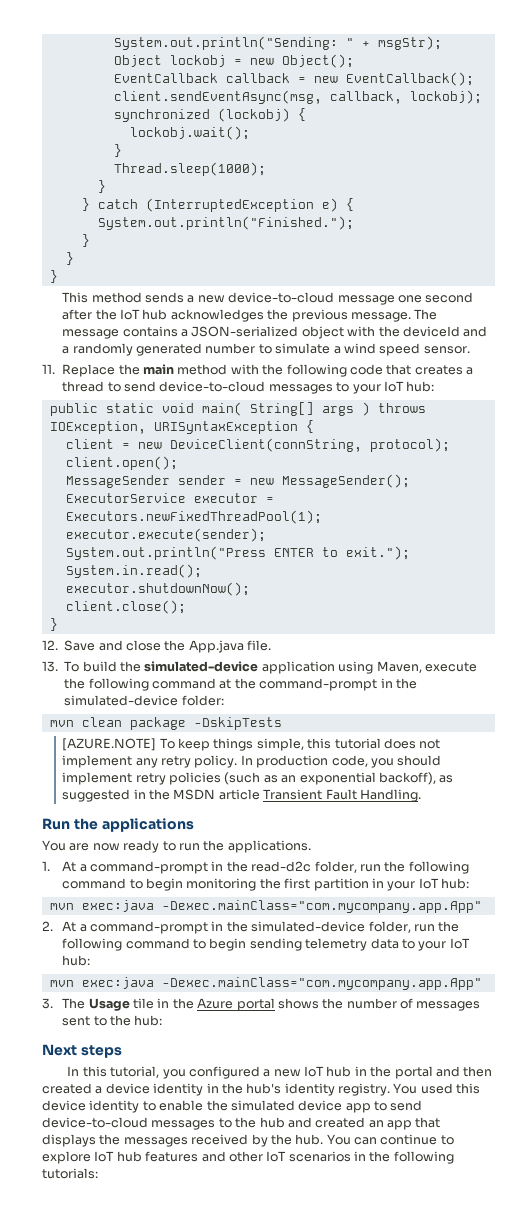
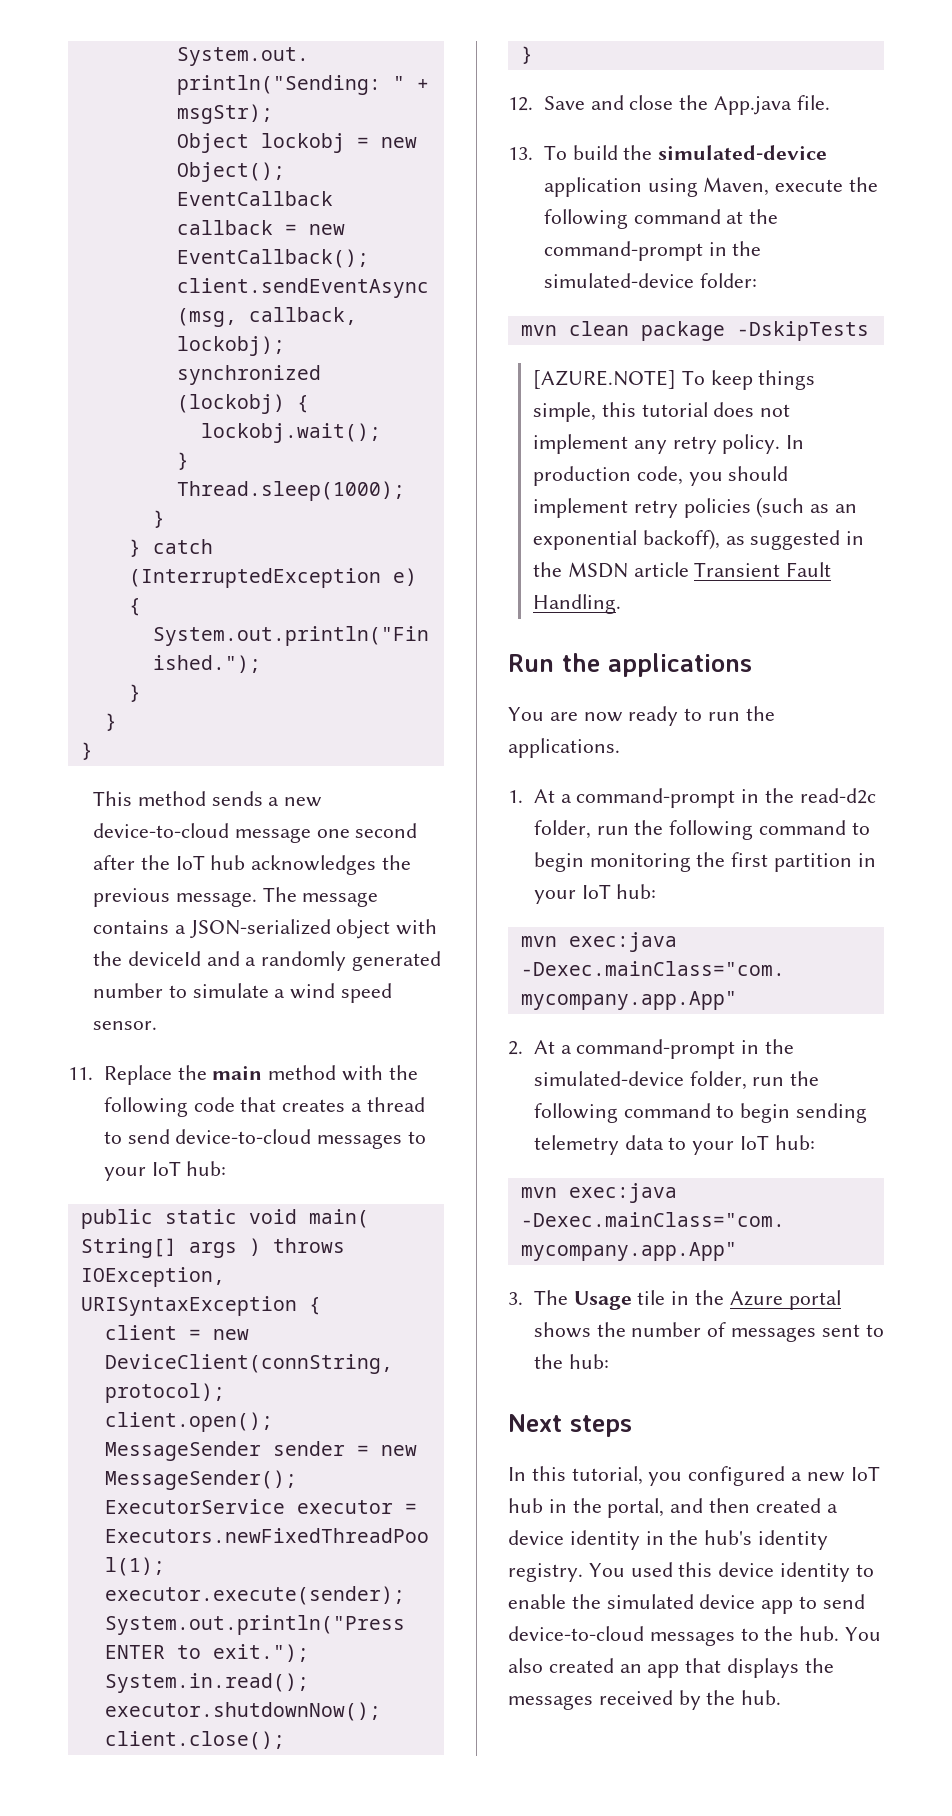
[394,1066,433,1079] portal -> [607,1498,665,1518] portal,
[259,1117,312,1128] hub and -> [799,1626,882,1641] [508,1658,543,1673] hub. You also
[326,1134,454,1145] [42,1151,454,1164] [42,1168,98,1179] You can continue to explore IoT hub features and other IoT scenarios in the following tutorials: -> (782, 1697) none

